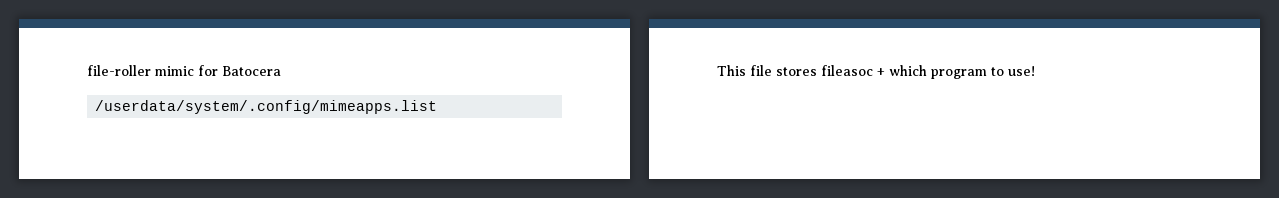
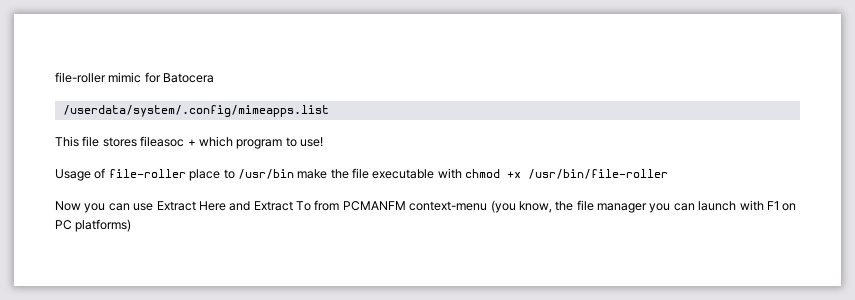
(1035, 71) none -> [55,168,669,181] [55,200,797,213] [55,219,132,232] // Usage of file-roller place to /usr/bin make the file executable with chmod +x /usr/bin/file-roller // Now you can use Extract Here and Extract To from PCMANFM context-menu (you know, the file manager you can launch with F1 on PC platforms)

